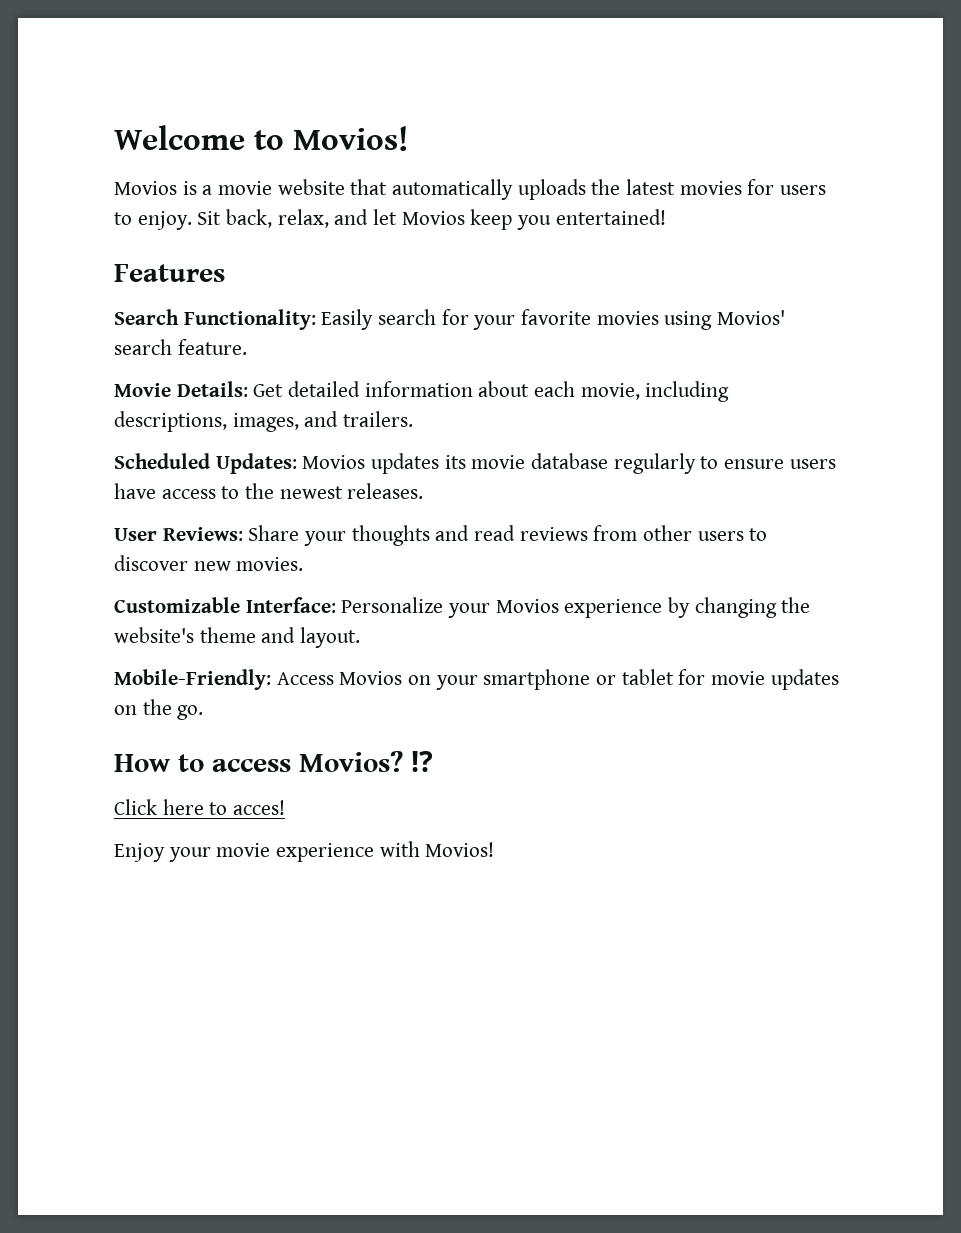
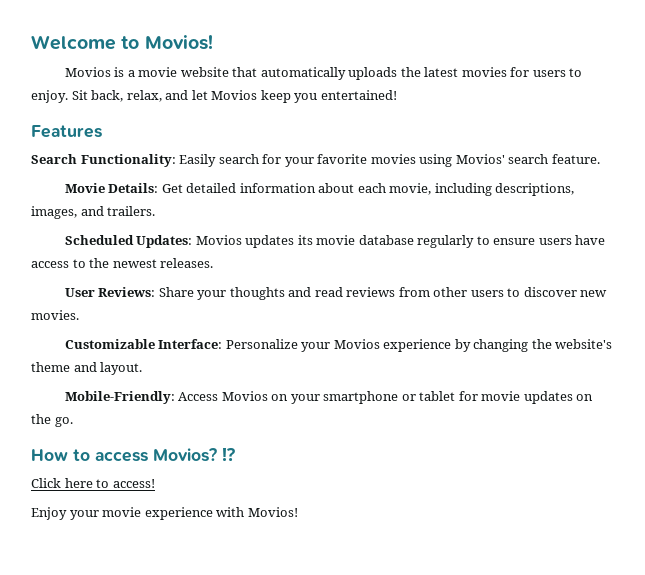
[233,800,286,815] acces! -> [112,479,155,488] access!

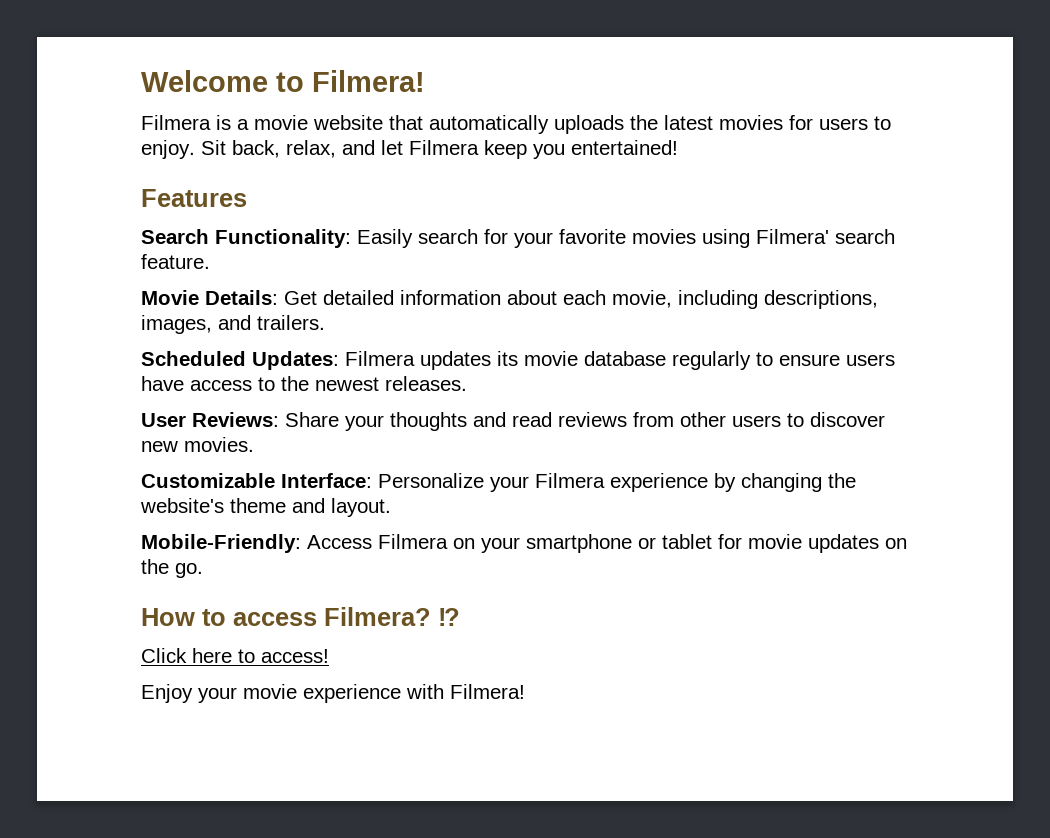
[144,35,213,50] [64,67,111,77] Movios! // Movios -> [312,70,425,92] [141,115,211,130] Filmera! // Filmera
[211,90,258,100] Movios -> [409,140,479,155] Filmera
[455,154,505,164] Movios' -> [756,229,829,244] Filmera'
[195,235,242,245] Movios -> [345,351,415,366] Filmera
[333,339,380,349] Movios -> [535,473,605,488] Filmera
[221,391,268,401] Movios -> [378,534,448,549] Filmera
[153,448,217,462] Movios? -> [324,607,431,626] Filmera?
[247,507,298,517] Movios! -> [450,684,525,699] Filmera!

